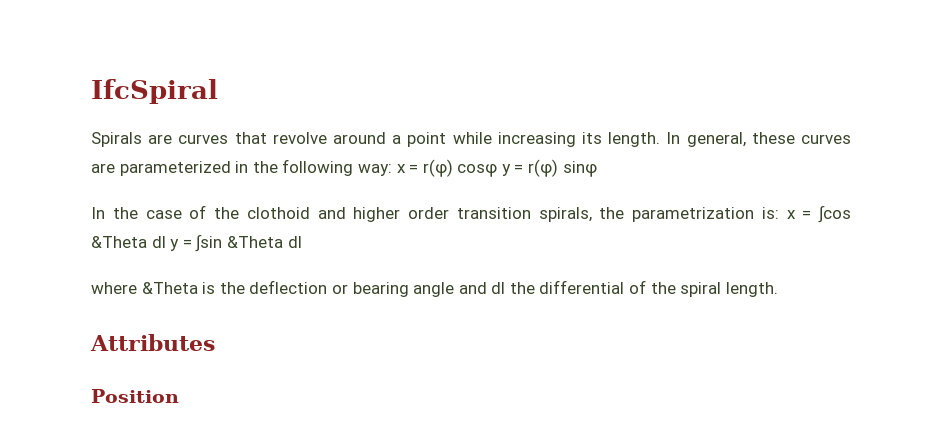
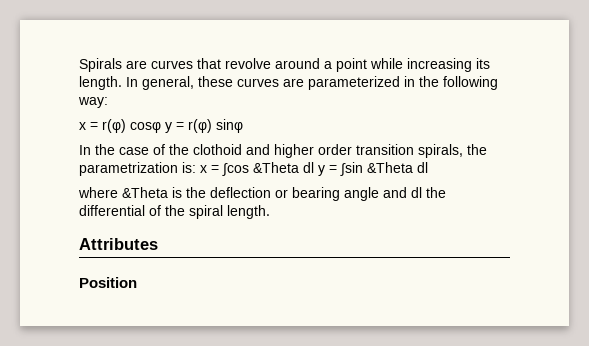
[91,79,218,104] IfcSpiral // -> (79, 65) none
(392, 170) none -> (108, 102) //

